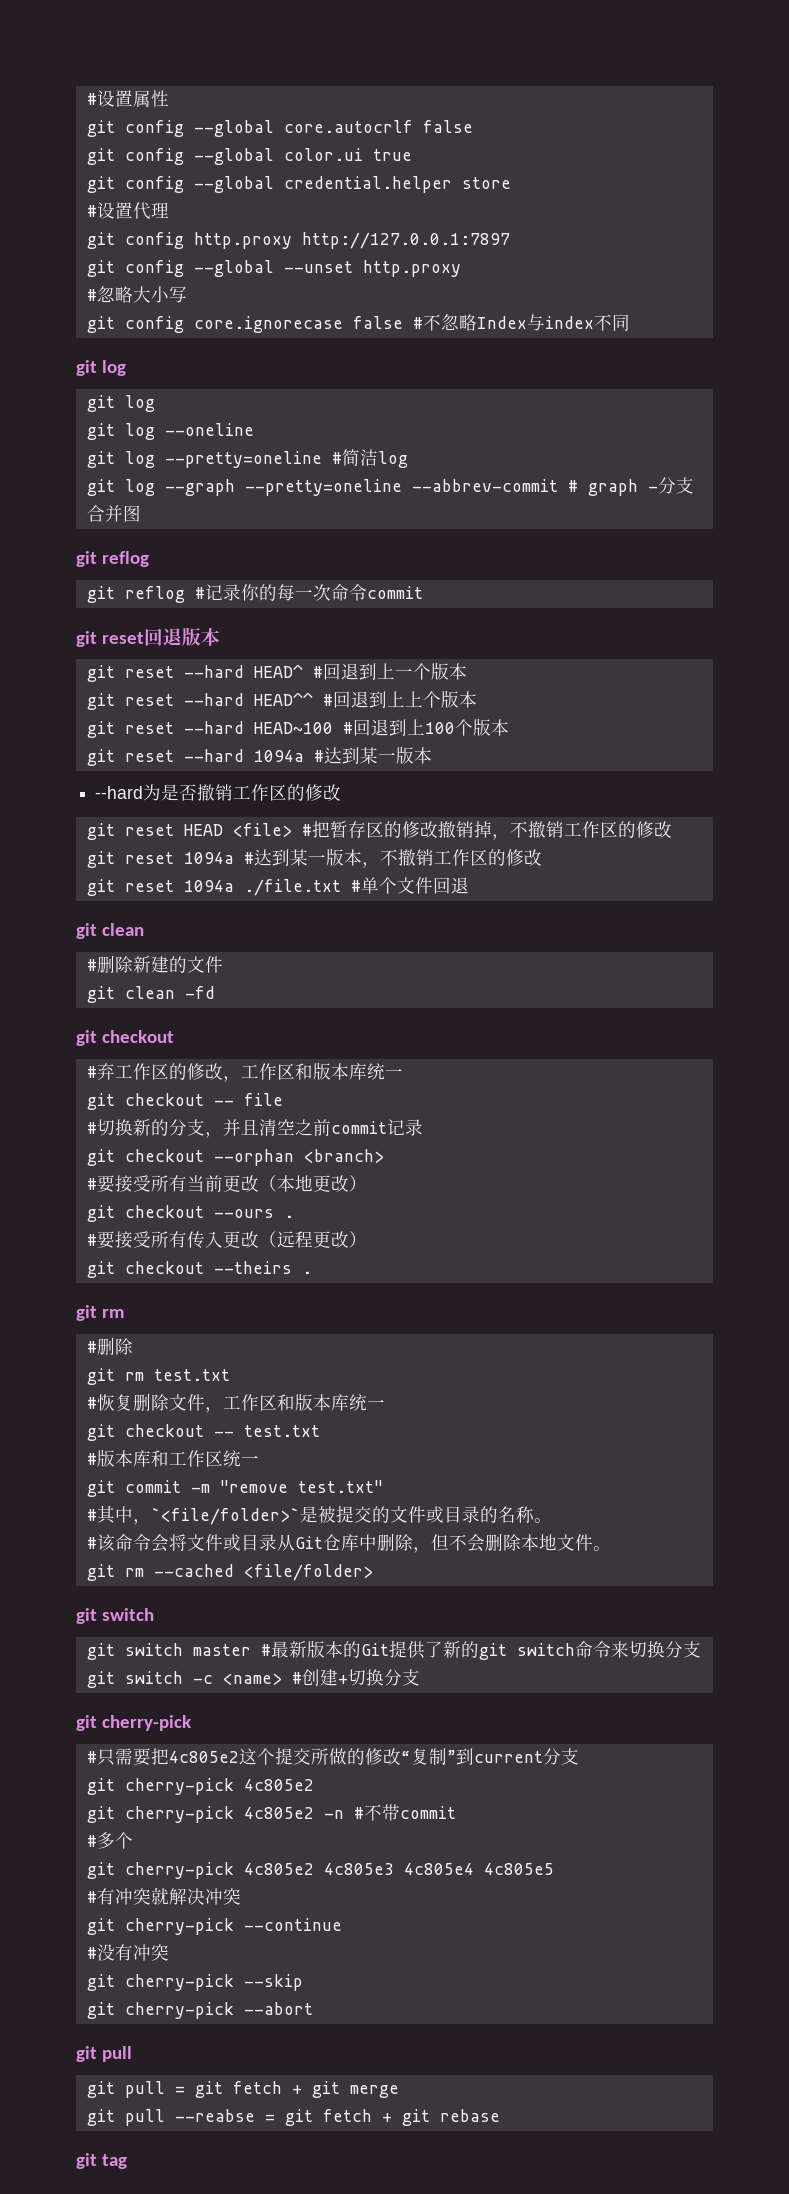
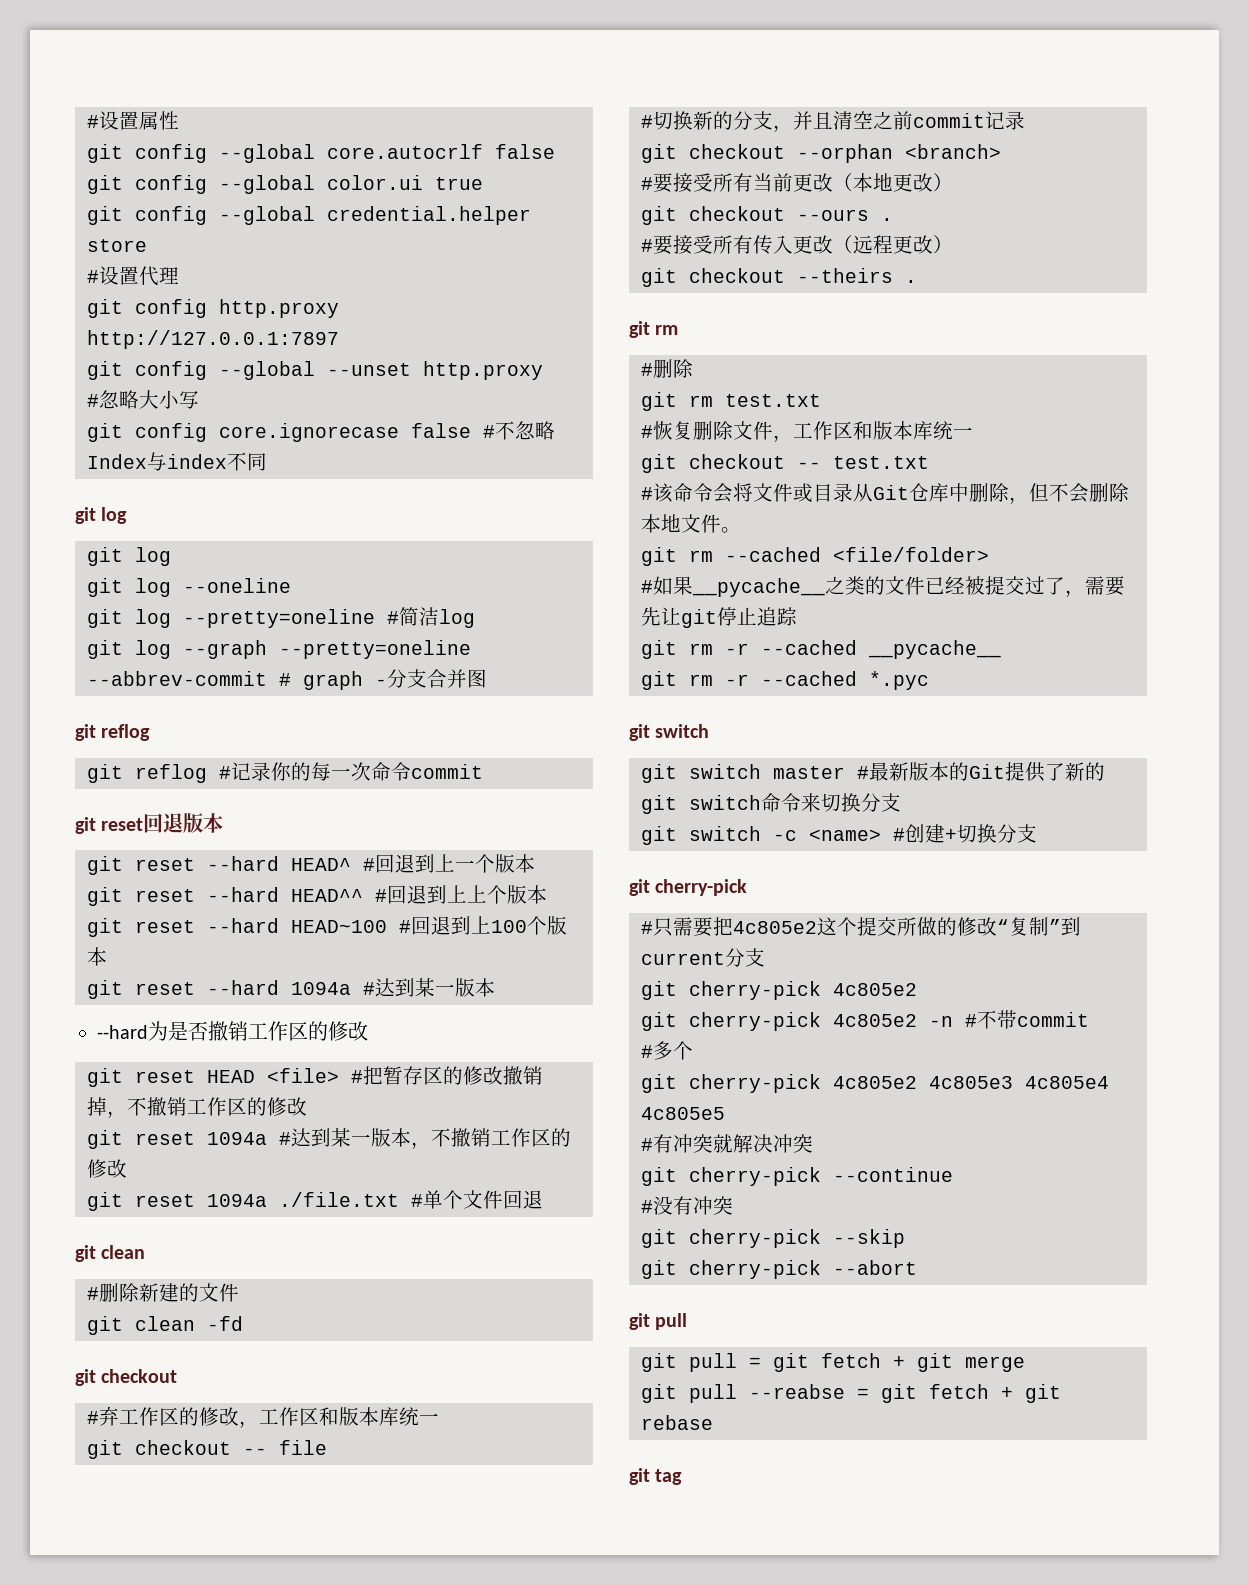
[86,1449,259,1467] [86,1480,383,1497] [86,1505,552,1525] // #版本库和工作区统一 // git commit -m "remove test.txt" // #其中，`<file/folder>`是被提交的文件或目录的名称。 -> (929, 462) none
(373, 1572) none -> [641,576,1125,597] [641,607,797,628] [641,640,1001,659] [641,671,929,690] // #如果__pycache__之类的文件已经被提交过了，需要先让git停止追踪 // git rm -r --cached __pycache__ // git rm -r --cached *.pyc

